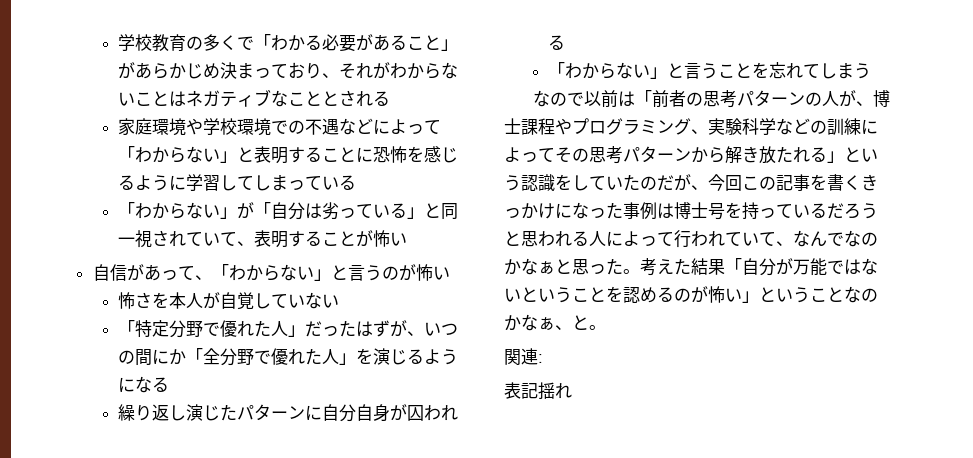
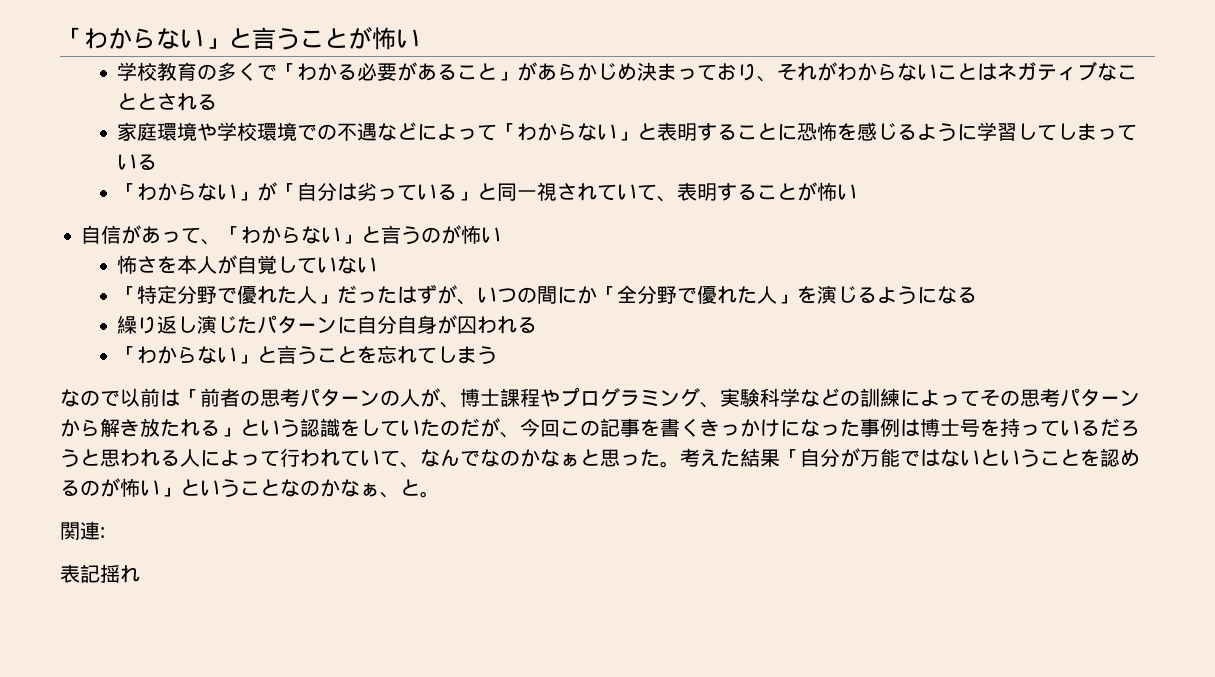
(118, 42) none -> [60,26,420,50] 「わからない」と言うことが怖い //

